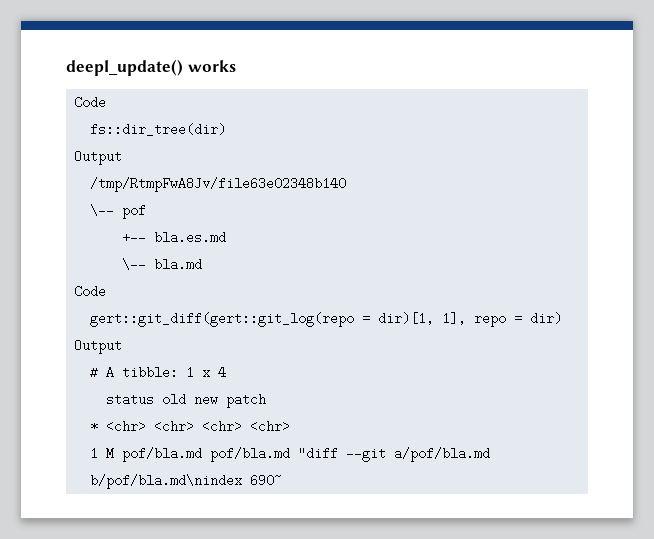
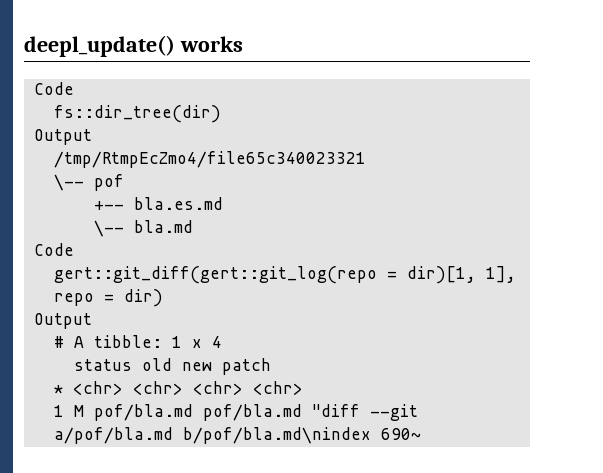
[89,177,346,192] /tmp/RtmpFwA8Jv/file63e02348b140 -> [53,151,366,168] /tmp/RtmpEcZmo4/file65c340023321

